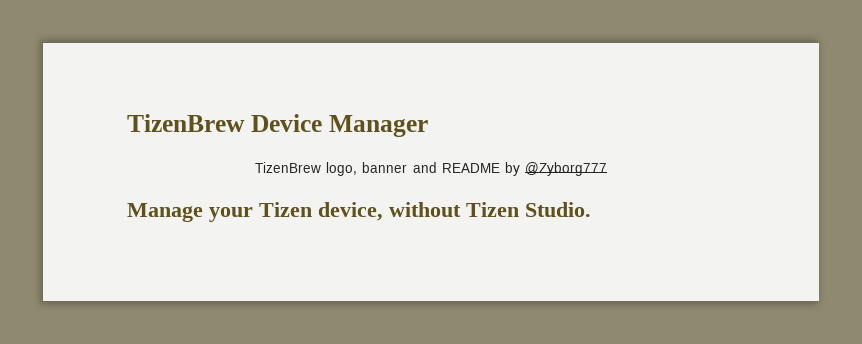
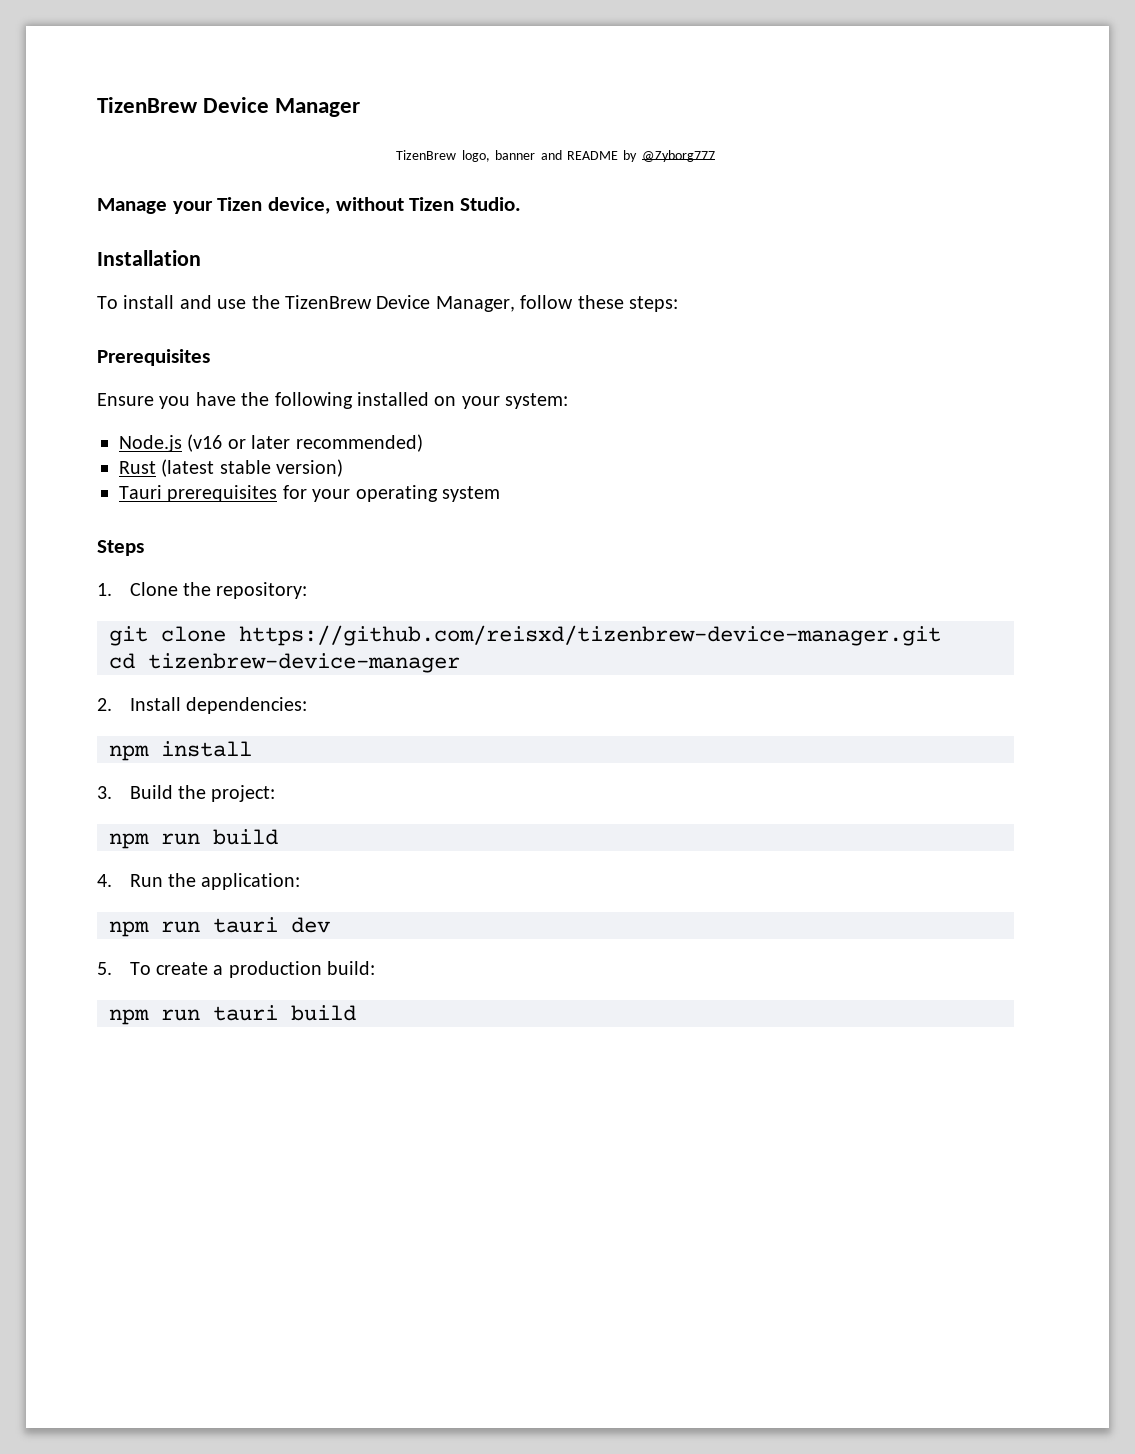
(591, 209) none -> [97,250,201,266] [97,295,678,312] [97,349,210,366] [97,392,569,409] [119,434,423,452] [119,459,344,477] [119,485,500,502] [97,540,144,556] [97,582,308,599] [109,625,941,646] [109,653,460,673] [97,697,307,714] [109,741,252,761] [97,785,276,802] [109,829,278,849] [97,873,301,890] [109,917,330,937] [97,961,376,978] [109,1005,356,1025] // Installation // To install and use the TizenBrew Device Manager, follow these steps: // Prerequisites // Ensure you have the following installed on your system: // Node.js (v16 or later recommended) // Rust (latest stable version) // Tauri prerequisites for your operating system // Steps // 1. Clone the repository: // git clone https://github.com/reisxd/tizenbrew-device-manager.git // cd tizenbrew-device-manager // 2. Install dependencies: // npm install // 3. Build the project: // npm run build // 4. Run the application: // npm run tauri dev // 5. To create a production build: // npm run tauri build

